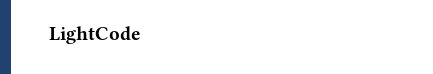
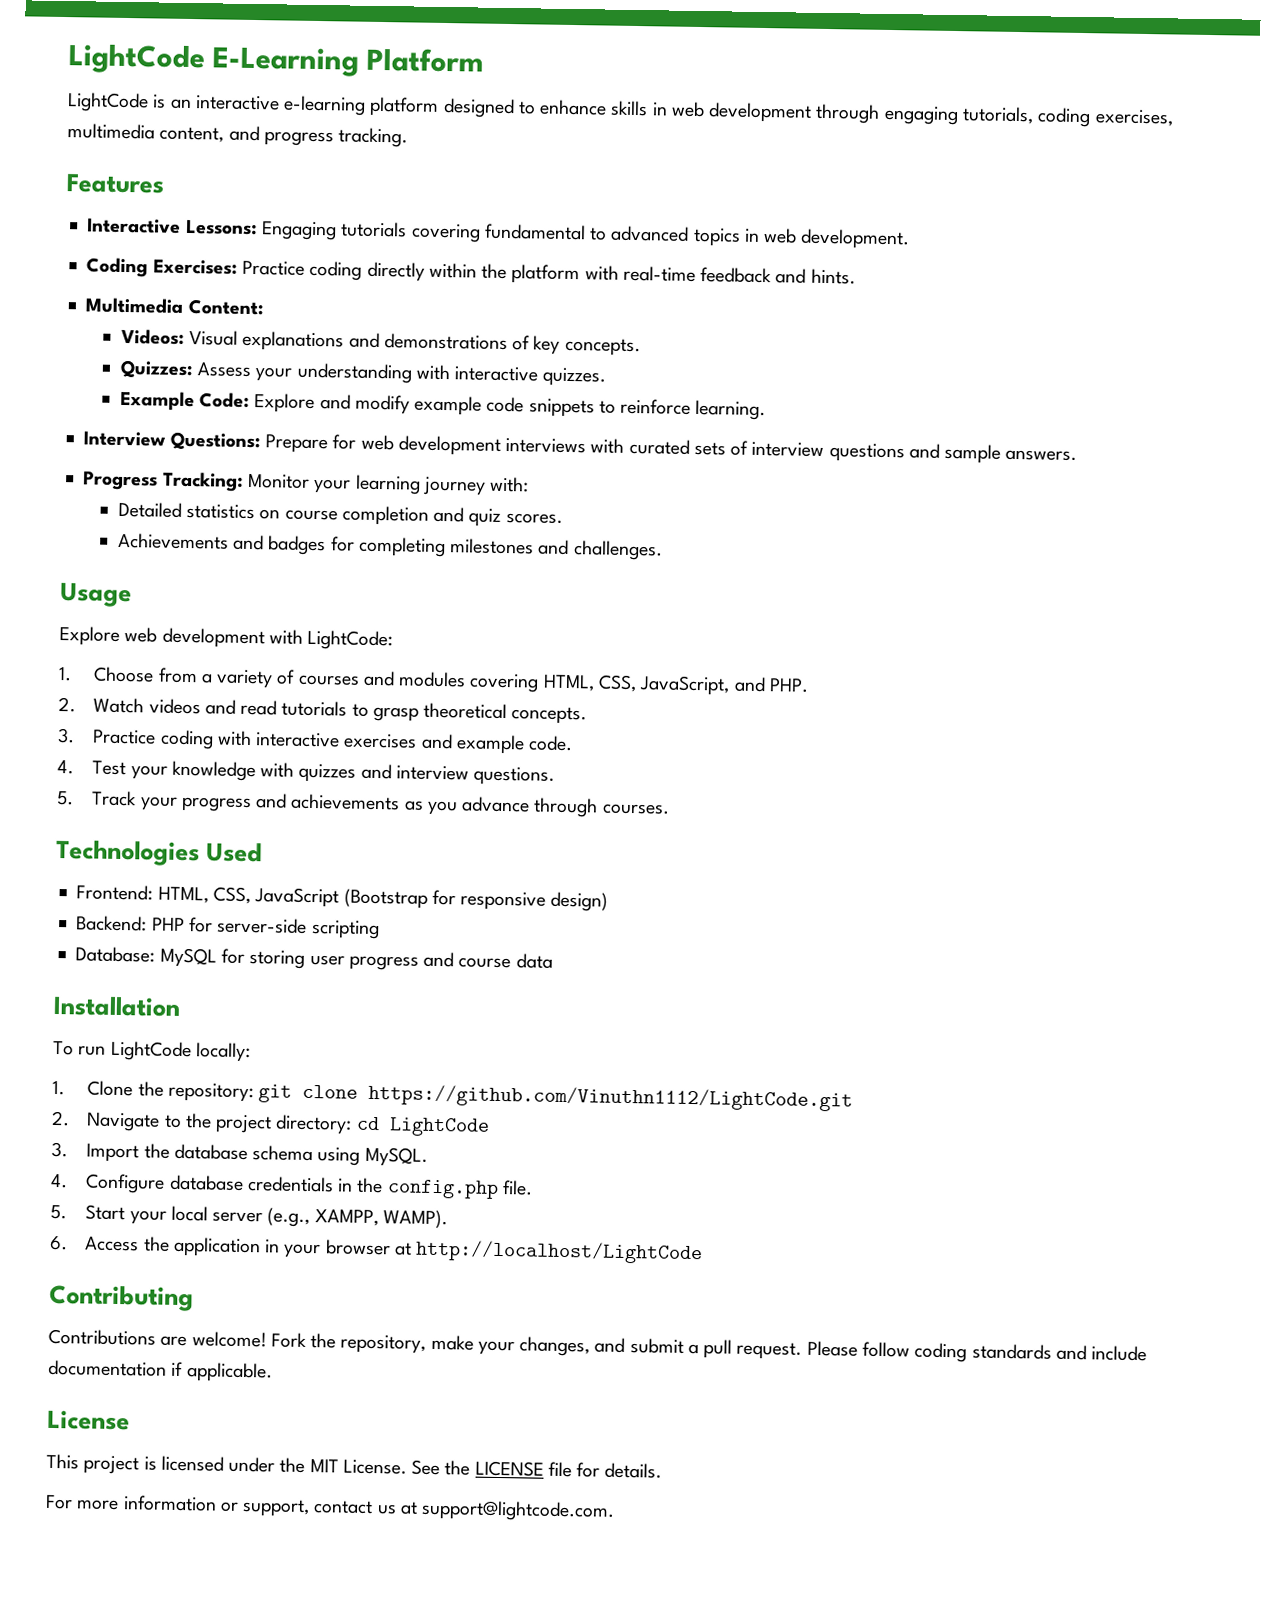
[49,26,141,44] LightCode -> [68,44,485,77] [67,92,1174,128] [67,123,409,148] [66,173,164,194] [87,218,911,250] [86,257,856,285] [85,297,264,316] [120,328,641,357] [119,359,607,387] [119,390,767,421] [83,431,1078,464] [82,471,530,496] [117,501,563,527] [117,532,663,561] [60,582,132,608] [59,626,394,651] [58,666,809,696] [58,697,588,725] [58,728,574,755] [57,759,556,786] [57,790,670,818] [56,839,264,867] [76,884,609,912] [76,915,380,940] [75,946,553,971] [53,995,181,1017] [53,1040,251,1063] [52,1080,854,1112] [51,1110,490,1137] [51,1141,428,1167] [51,1173,533,1199] [50,1204,448,1229] [50,1235,704,1265] [49,1284,194,1312] [48,1328,1148,1363] [48,1359,273,1383] [47,1409,130,1431] [46,1453,663,1479] [45,1494,616,1522] LightCode E-Learning Platform // LightCode is an interactive e-learning platform designed to enhance skills in web development through engaging tutorials, coding exercises, multimedia content, and progress tracking. // Features // Interactive Lessons: Engaging tutorials covering fundamental to advanced topics in web development. // Coding Exercises: Practice coding directly within the platform with real-time feedback and hints. // Multimedia Content: // Videos: Visual explanations and demonstrations of key concepts. // Quizzes: Assess your understanding with interactive quizzes. // Example Code: Explore and modify example code snippets to reinforce learning. // Interview Questions: Prepare for web development interviews with curated sets of interview questions and sample answers. // Progress Tracking: Monitor your learning journey with: // Detailed statistics on course completion and quiz scores. // Achievements and badges for completing milestones and challenges. // Usage // Explore web development with LightCode: // 1. Choose from a variety of courses and modules covering HTML, CSS, JavaScript, and PHP. // 2. Watch videos and read tutorials to grasp theoretical concepts. // 3. Practice coding with interactive exercises and example code. // 4. Test your knowledge with quizzes and interview questions. // 5. Track your progress and achievements as you advance through courses. // Technologies Used // Frontend: HTML, CSS, JavaScript (Bootstrap for responsive design) // Backend: PHP for server-side scripting // Database: MySQL for storing user progress and course data // Installation // To run LightCode locally: // 1. Clone the repository: git clone https://github.com/Vinuthn1112/LightCode.git // 2. Navigate to the project directory: cd LightCode // 3. Import the database schema using MySQL. // 4. Configure database credentials in the config.php file. // 5. Start your local server (e.g., XAMPP, WAMP). // 6. Access the application in your browser at http://localhost/LightCode // Contributing // Contributions are welcome! Fork the repository, make your changes, and submit a pull request. Please follow coding standards and include documentation if applicable. // License // This project is licensed under the MIT License. See the LICENSE file for details. // For more information or support, contact us at support@lightcode.com.

